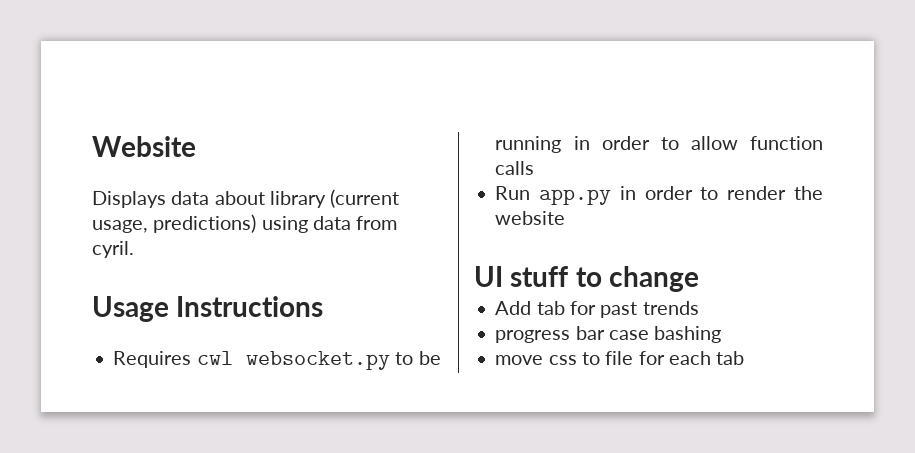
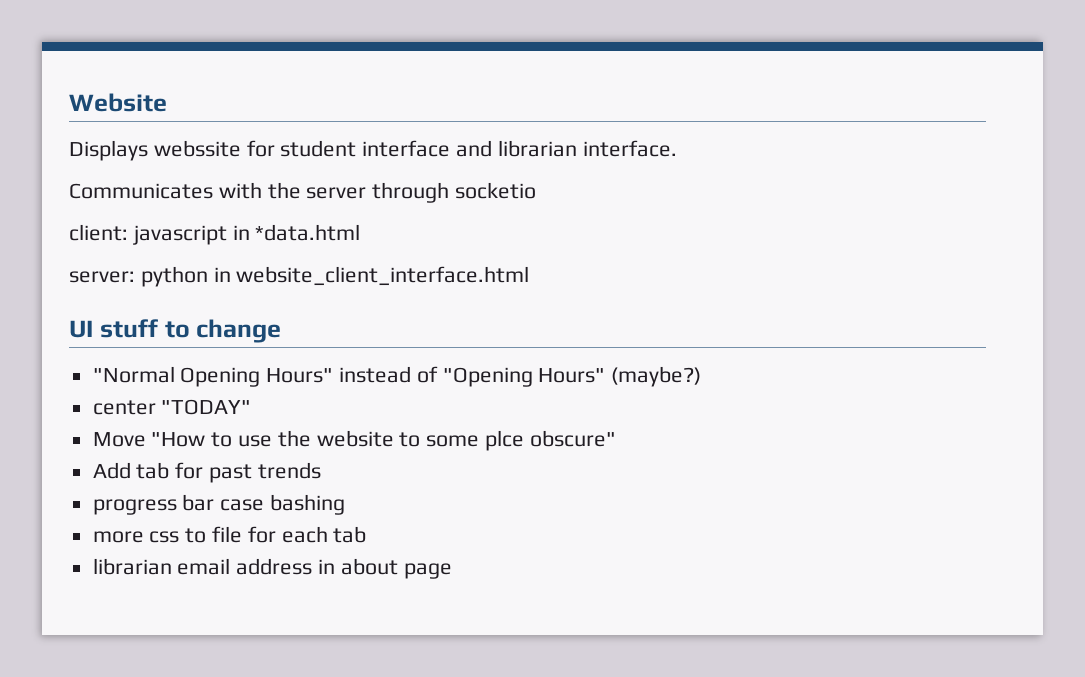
[171,189,400,208] [92,214,398,233] [92,241,134,258] [92,296,324,322] [113,351,441,370] [495,136,823,153] [495,161,535,175] [495,186,823,205] [495,211,566,225] [474,266,700,292] data about library (current usage, predictions) using data from cyril. // Usage Instructions // Requires cwl websocket.py to be running in order to allow function calls // Run app.py in order to render the website // UI stuff to change -> [153,140,677,157] [69,182,537,203] [69,224,361,245] [69,266,530,287] [69,319,282,343] [92,366,702,387] [92,399,252,415] [92,430,616,451] webssite for student interface and librarian interface. // Communicates with the server through socketio // client: javascript in *data.html // server: python in website_client_interface.html // UI stuff to change // "Normal Opening Hours" instead of "Opening Hours" (maybe?) // center "TODAY" // Move "How to use the website to some plce obscure"
[495,355,544,365] move -> [92,531,144,543] more
(745, 358) none -> [92,558,452,579] // librarian email address in about page

